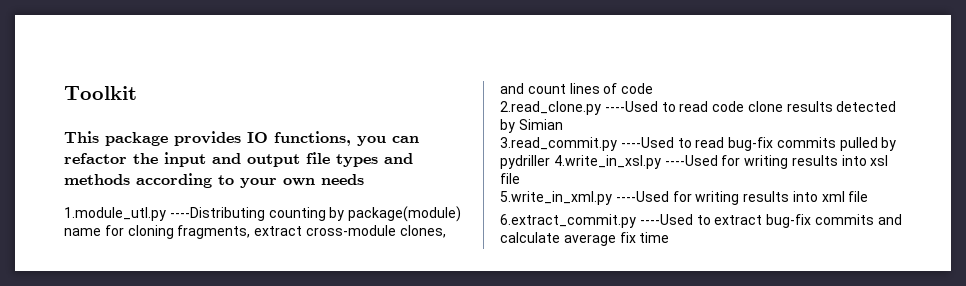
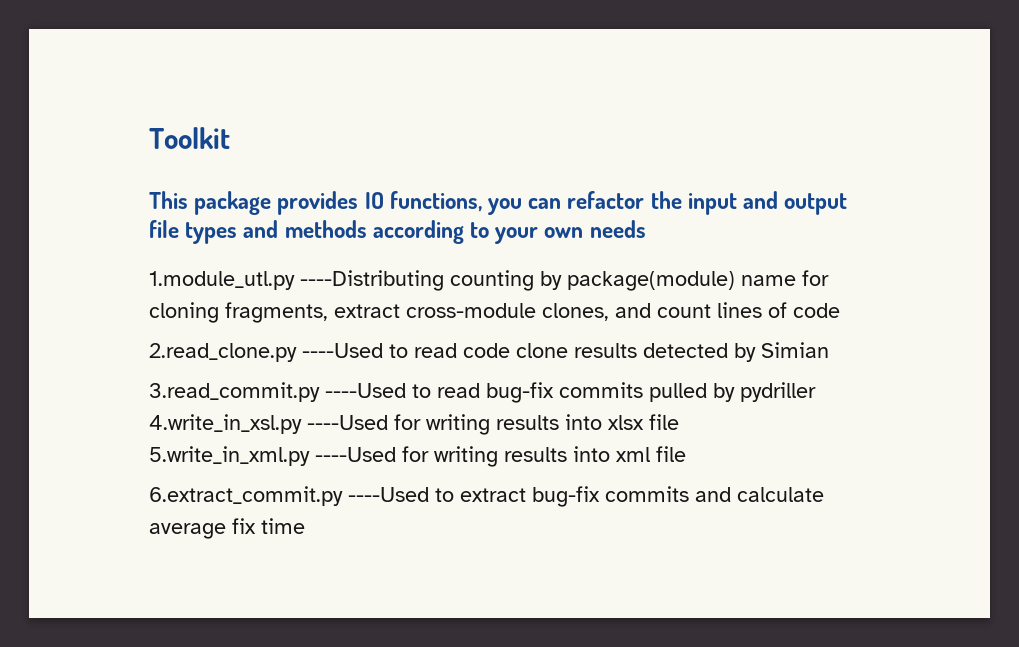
[870,155,889,166] xsl -> [608,415,644,430] xlsx

